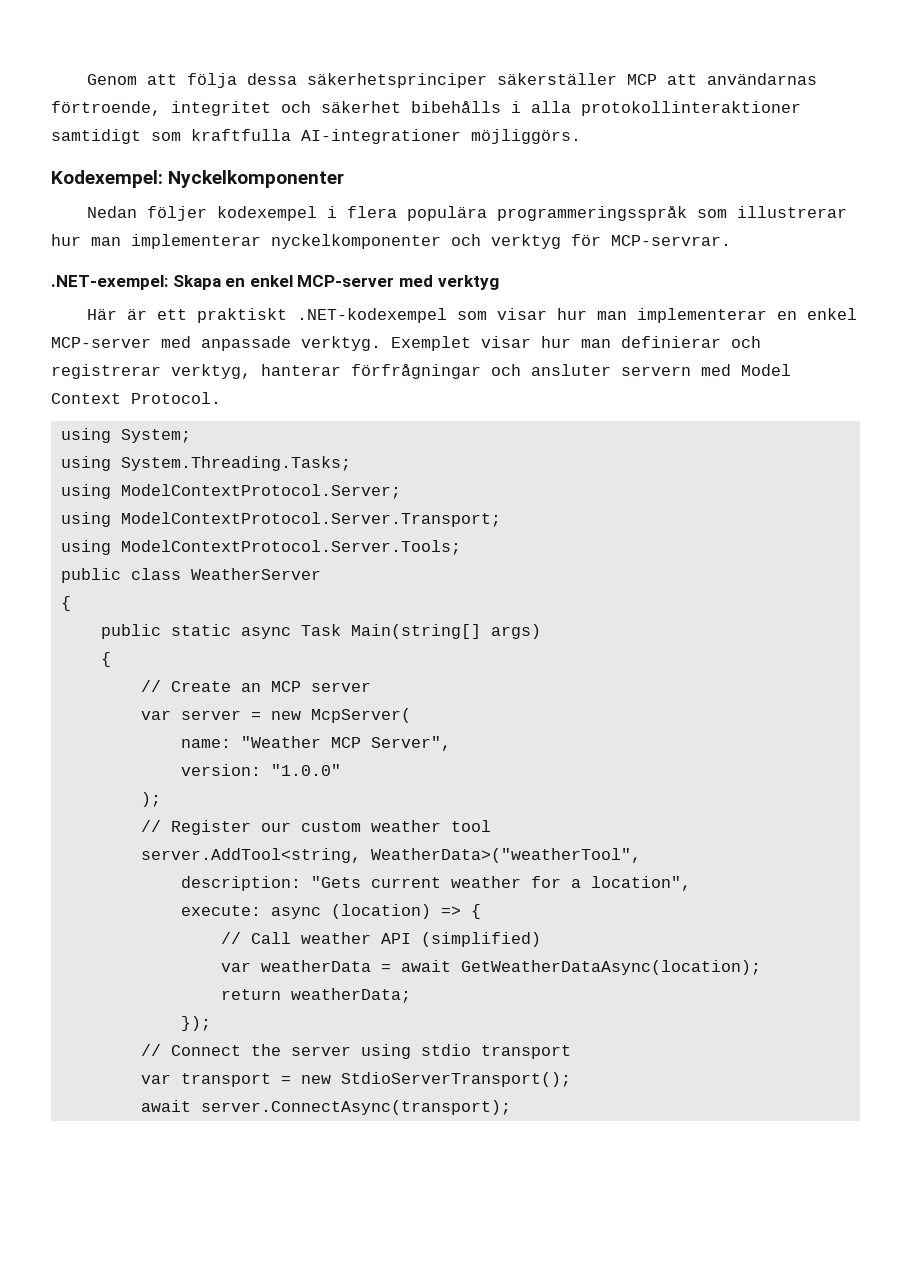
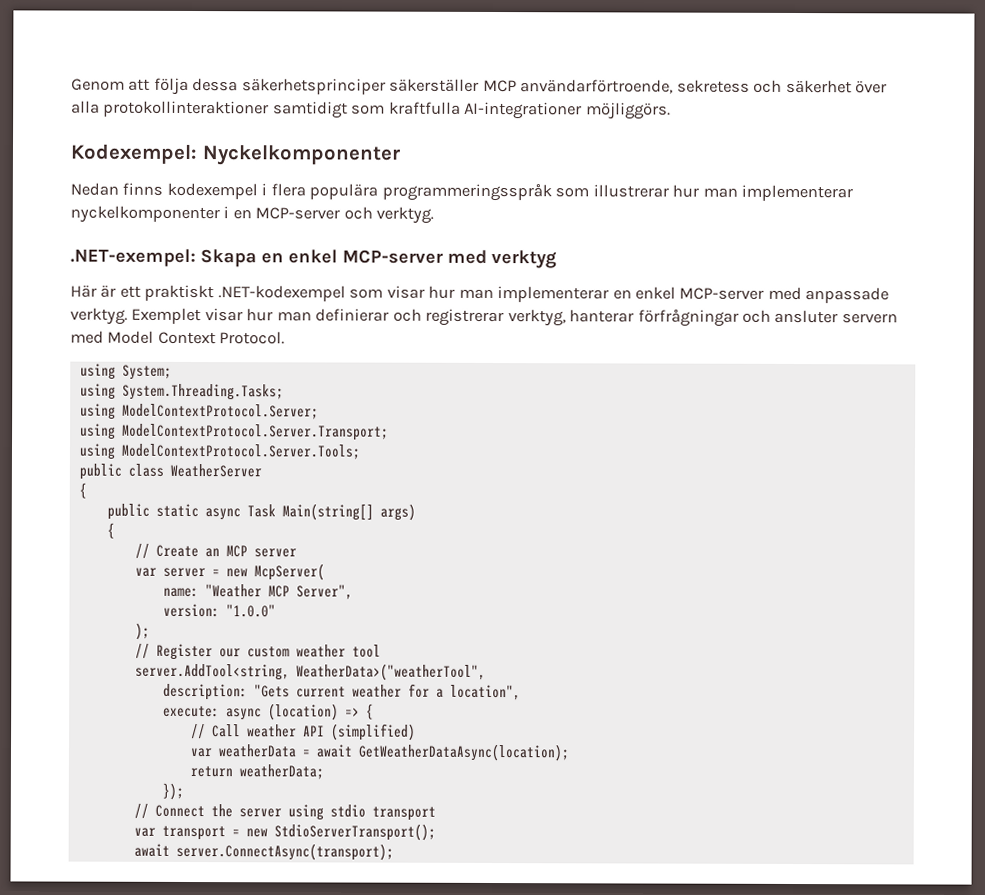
[666,73,817,85] [51,101,521,116] att användarnas förtroende, integritet och säkerhet bibehålls i -> [520,79,888,94] användarförtroende, sekretess och säkerhet över
[146,206,207,221] följer -> [122,182,164,196] finns
[451,234,731,249] och verktyg för MCP-servrar. -> [223,206,435,224] i en MCP-server och verktyg.

